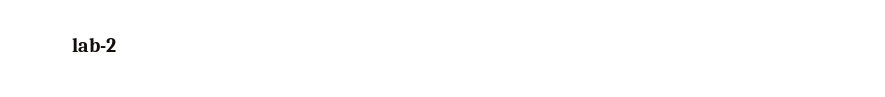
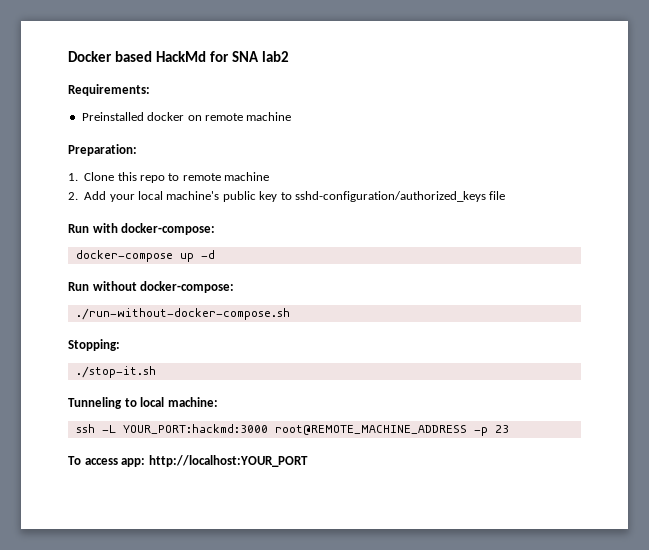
[72,37,116,52] lab-2 -> [68,51,289,62] [68,84,150,96] [81,112,292,121] [68,144,137,156] [68,172,270,183] [68,191,506,202] [68,223,216,235] [75,250,215,262] [68,281,235,293] [75,308,290,320] [68,339,120,351] [75,366,156,378] [68,397,218,409] [75,424,509,436] [68,455,308,467] Docker based HackMd for SNA lab2 // Requirements: // Preinstalled docker on remote machine // Preparation: // 1. Clone this repo to remote machine // 2. Add your local machine's public key to sshd-configuration/authorized_keys file // Run with docker-compose: // docker-compose up -d // Run without docker-compose: // ./run-without-docker-compose.sh // Stopping: // ./stop-it.sh // Tunneling to local machine: // ssh -L YOUR_PORT:hackmd:3000 root@REMOTE_MACHINE_ADDRESS -p 23 // To access app: http://localhost:YOUR_PORT

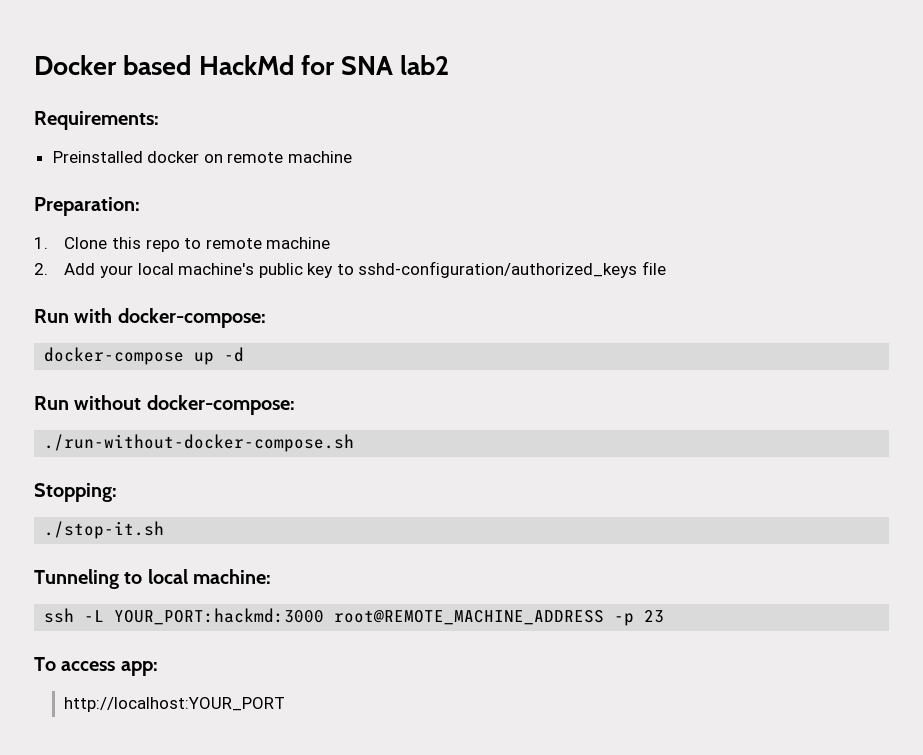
(146, 462) none -> (158, 668) //

